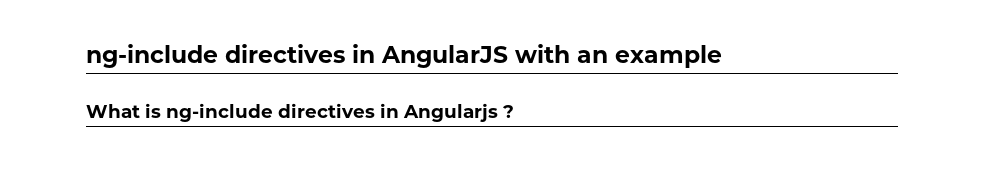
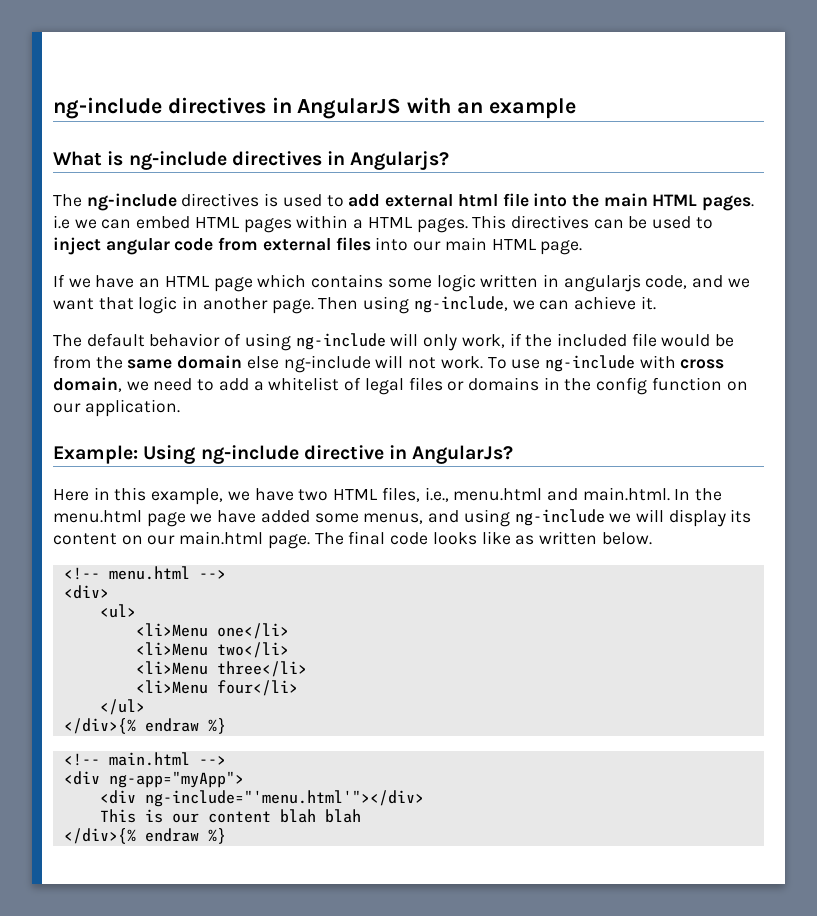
[403,103,514,122] Angularjs ? -> [350,151,450,170] [53,193,755,211] [53,215,713,233] [53,237,583,255] [53,274,750,292] [53,296,656,314] [53,333,735,351] [53,355,725,373] [53,377,748,395] [53,399,180,417] [53,445,514,464] [53,487,723,505] [53,509,752,527] [53,531,652,549] [63,566,226,580] [63,585,109,599] [99,604,136,618] [135,623,289,639] [135,642,289,658] [135,661,307,677] [135,680,298,696] [99,699,145,715] [63,718,226,734] [63,752,226,766] [63,771,244,788] [99,790,424,807] [99,809,361,823] [63,828,226,844] Angularjs? // The ng-include directives is used to add external html file into the main HTML pages. i.e we can embed HTML pages within a HTML pages. This directives can be used to inject angular code from external files into our main HTML page. // If we have an HTML page which contains some logic written in angularjs code, and we want that logic in another page. Then using ng-include, we can achieve it. // The default behavior of using ng-include will only work, if the included file would be from the same domain else ng-include will not work. To use ng-include with cross domain, we need to add a whitelist of legal files or domains in the config function on our application. // Example: Using ng-include directive in AngularJs? // Here in this example, we have two HTML files, i.e., menu.html and main.html. In the menu.html page we have added some menus, and using ng-include we will display its content on our main.html page. The final code looks like as written below. // <!-- menu.html --> // <div> // <ul> // <li>Menu one</li> // <li>Menu two</li> // <li>Menu three</li> // <li>Menu four</li> // </ul> // </div>{% endraw %} // <!-- main.html --> // <div ng-app="myApp"> // <div ng-include="'menu.html'"></div> // This is our content blah blah // </div>{% endraw %}

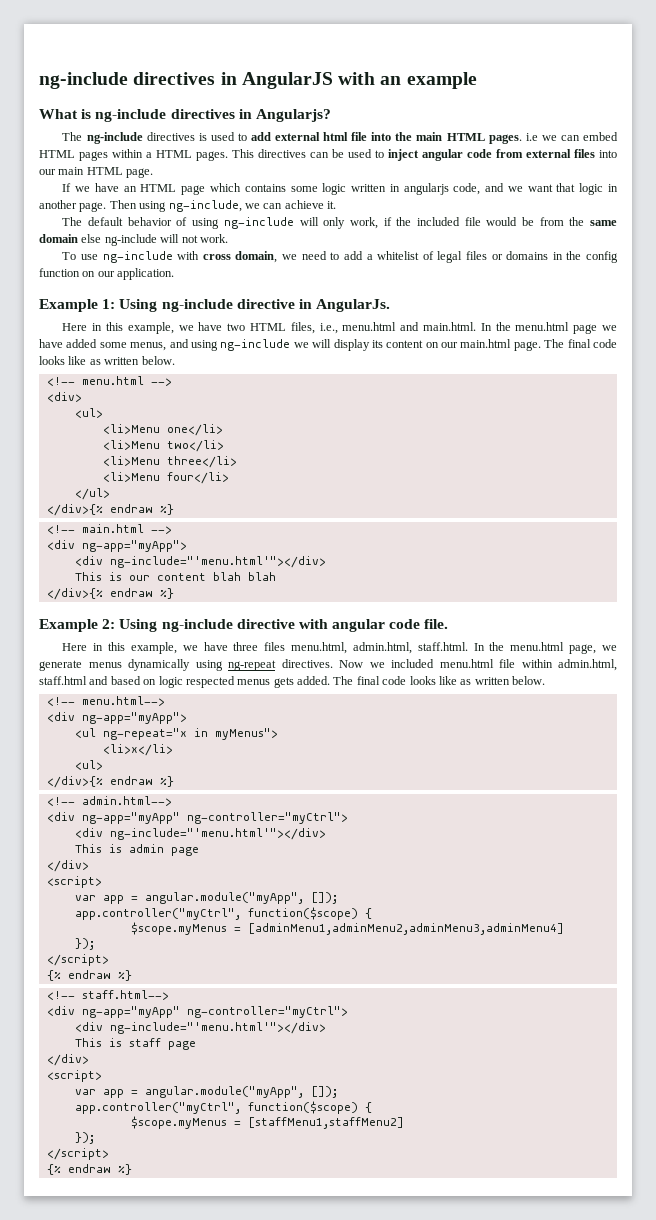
(483, 362) none -> (228, 238) //
[53,445,138,464] Example: -> [39,299,116,312] Example 1:
[412,445,514,464] AngularJs? -> [316,299,391,312] AngularJs.
(226, 836) none -> [39,619,449,632] [62,642,617,654] [39,659,617,671] [39,676,545,688] [46,696,165,706] [46,712,187,724] [74,728,278,740] [102,744,173,756] [74,760,103,770] [46,776,174,788] [46,796,172,806] [46,812,348,824] [74,828,326,840] [74,844,199,856] [46,860,89,872] [46,876,102,888] [74,892,338,904] [74,907,372,920] [130,922,564,935] [74,938,95,950] [46,954,109,966] [46,970,132,981] [46,990,169,1000] [46,1006,348,1018] [74,1022,326,1034] [74,1038,196,1050] [46,1054,89,1066] [46,1070,102,1082] [74,1086,338,1098] [74,1101,372,1114] [130,1116,404,1129] [74,1132,95,1144] [46,1148,109,1160] [46,1164,132,1175] // Example 2: Using ng-include directive with angular code file. // Here in this example, we have three files menu.html, admin.html, staff.html. In the menu.html page, we generate menus dynamically using ng-repeat directives. Now we included menu.html file within admin.html, staff.html and based on logic respected menus gets added. The final code looks like as written below. // <!-- menu.html--> // <div ng-app="myApp"> // <ul ng-repeat="x in myMenus"> // <li>x</li> // <ul> // </div>{% endraw %} // <!-- admin.html--> // <div ng-app="myApp" ng-controller="myCtrl"> // <div ng-include="'menu.html'"></div> // This is admin page // </div> // <script> // var app = angular.module("myApp", []); // app.controller("myCtrl", function($scope) { // $scope.myMenus = [adminMenu1,adminMenu2,adminMenu3,adminMenu4] // }); // </script> // {% endraw %} // <!-- staff.html--> // <div ng-app="myApp" ng-controller="myCtrl"> // <div ng-include="'menu.html'"></div> // This is staff page // </div> // <script> // var app = angular.module("myApp", []); // app.controller("myCtrl", function($scope) { // $scope.myMenus = [staffMenu1,staffMenu2] // }); // </script> // {% endraw %}

